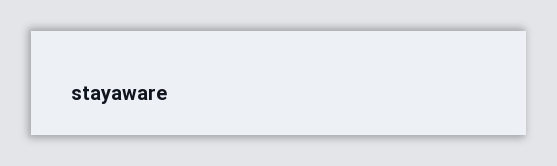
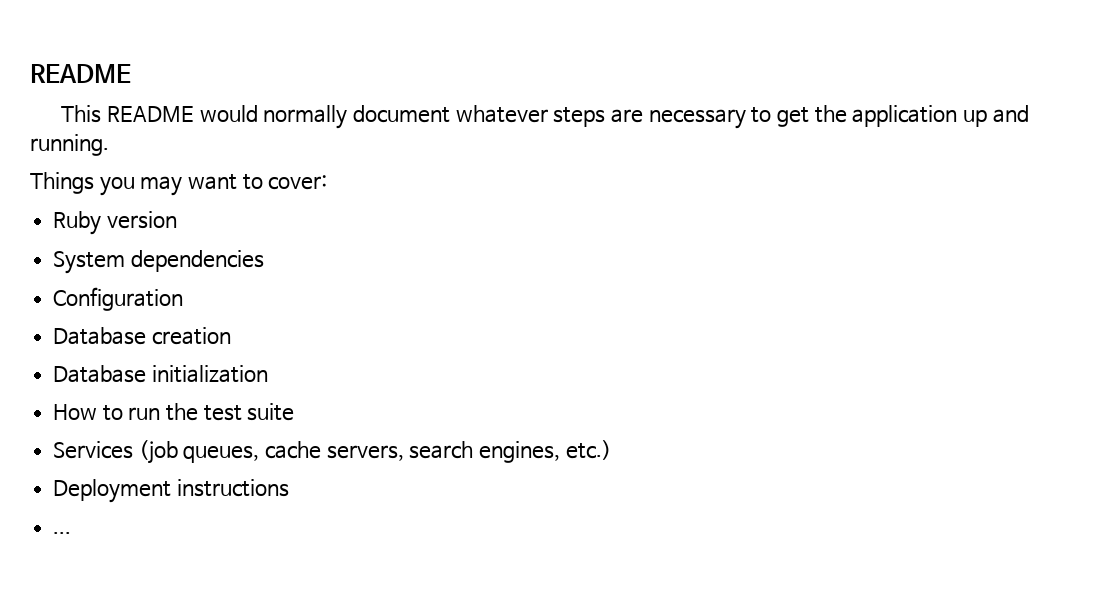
[71,86,167,104] stayaware -> [30,64,131,83] [61,105,1029,129] [30,134,109,156] [30,172,328,196] [53,211,177,235] [53,250,264,274] [53,287,184,311] [53,327,231,345] [53,365,268,383] [53,403,295,421] [53,440,611,464] [53,479,289,503] [53,532,72,534] README // This README would normally document whatever steps are necessary to get the application up and running. // Things you may want to cover: // Ruby version // System dependencies // Configuration // Database creation // Database initialization // How to run the test suite // Services (job queues, cache servers, search engines, etc.) // Deployment instructions // ...

